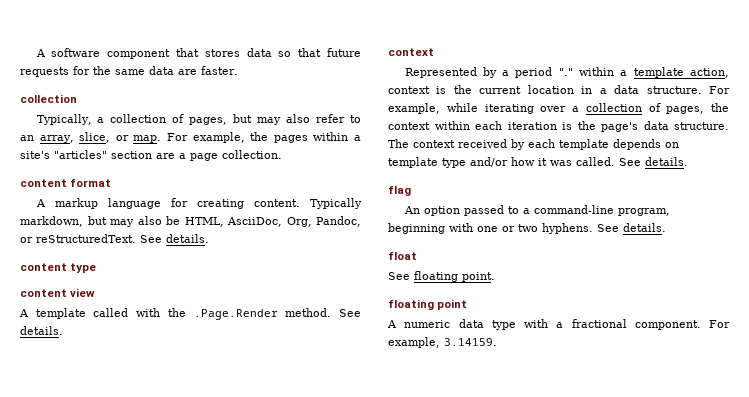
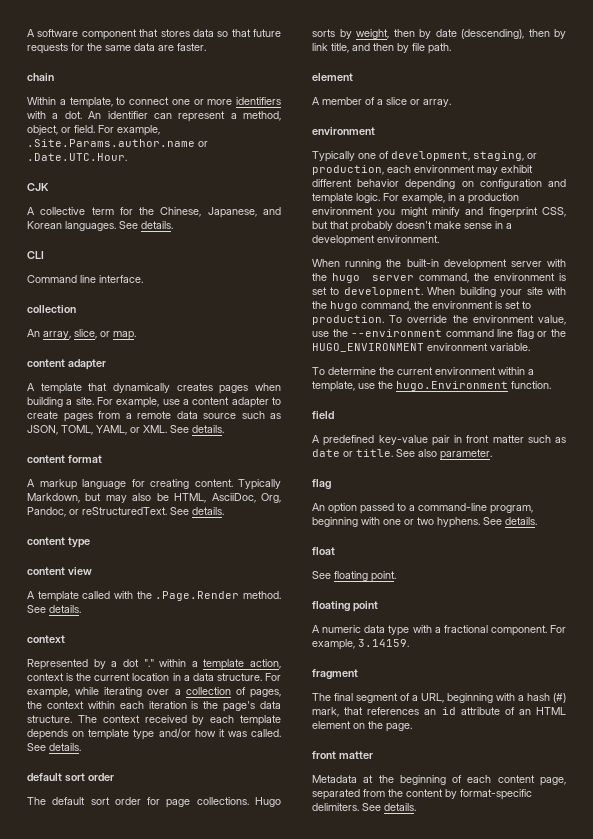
[20,94,77,103] [36,114,361,125] [20,132,361,143] [20,150,282,161] collection // Typically, a collection of pages, but may also refer to an array, slice, or map. For example, the pages within a site's "articles" section are a page collection. -> [27,73,54,81] [27,97,281,108] [27,111,281,122] [27,125,160,136] [27,139,208,147] [27,153,127,161] [27,183,49,191] [27,207,281,218] [27,221,173,231] [27,251,44,259] [27,275,143,283] [27,305,76,313] [27,329,136,340] [27,359,106,370] [27,383,281,394] [27,397,281,408] [27,411,281,422] [27,425,224,435] chain // Within a template, to connect one or more identifiers with a dot. An identifier can represent a method, object, or field. For example, .Site.Params.author.name or .Date.UTC.Hour. // CJK // A collective term for the Chinese, Japanese, and Korean languages. See details. // CLI // Command line interface. // collection // An array, slice, or map. // content adapter // A template that dynamically creates pages when building a site. For example, use a content adapter to create pages from a remote data source such as JSON, TOML, YAML, or XML. See details.
[20,216,83,227] markdown, -> [27,493,80,503] Markdown,
[515,67,553,78] period -> [122,659,139,667] dot
(688, 161) none -> [27,773,114,782] [27,797,281,808] [312,29,566,39] [312,43,451,54] [312,73,353,81] [312,97,451,107] [312,127,375,135] [312,151,537,162] [312,165,533,175] [312,179,566,190] [312,193,519,204] [312,207,566,218] [312,221,512,232] [312,235,439,246] [312,259,566,270] [312,273,566,283] [312,287,566,297] [312,301,531,311] [312,315,566,325] [312,329,566,339] [312,343,530,352] [312,367,534,375] [312,381,551,392] [312,411,334,419] [312,435,566,446] [312,449,492,460] // default sort order // The default sort order for page collections. Hugo sorts by weight, then by date (descending), then by link title, and then by file path. // element // A member of a slice or array. // environment // Typically one of development, staging, or production, each environment may exhibit different behavior depending on configuration and template logic. For example, in a production environment you might minify and fingerprint CSS, but that probably doesn't make sense in a development environment. // When running the built-in development server with the hugo server command, the environment is set to development. When building your site with the hugo command, the environment is set to production. To override the environment value, use the --environment command line flag or the HUGO_ENVIRONMENT environment variable. // To determine the current environment within a template, use the hugo.Environment function. // field // A predefined key-value pair in front matter such as date or title. See also parameter.
(497, 342) none -> [312,669,358,680] [312,693,566,703] [312,707,566,717] [312,721,412,732] [312,751,373,759] [312,775,566,786] [312,789,532,800] [312,803,416,811] // fragment // The final segment of a URL, beginning with a hash (#) mark, that references an id attribute of an HTML element on the page. // front matter // Metadata at the beginning of each content page, separated from the content by format-specific delimiters. See details.

